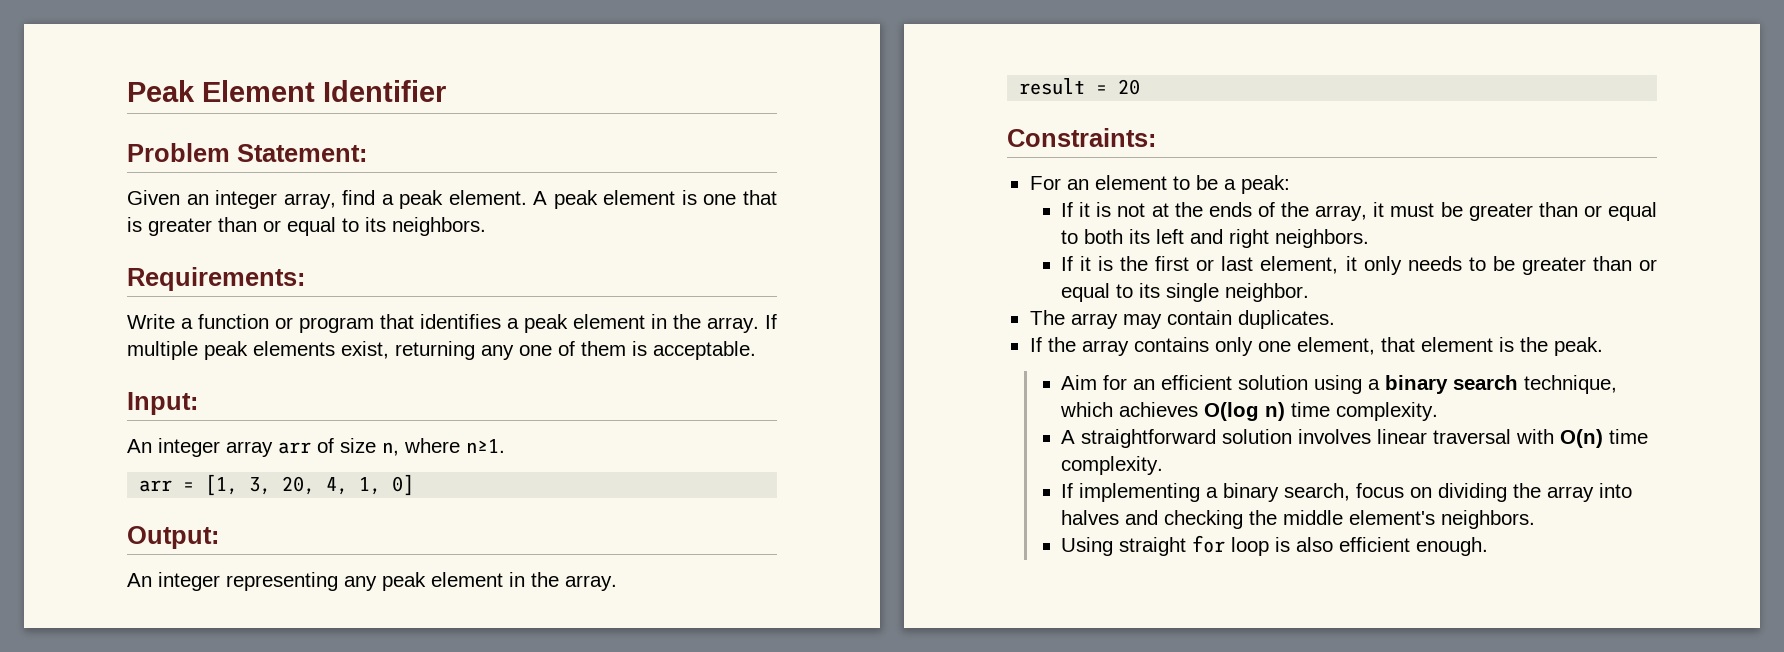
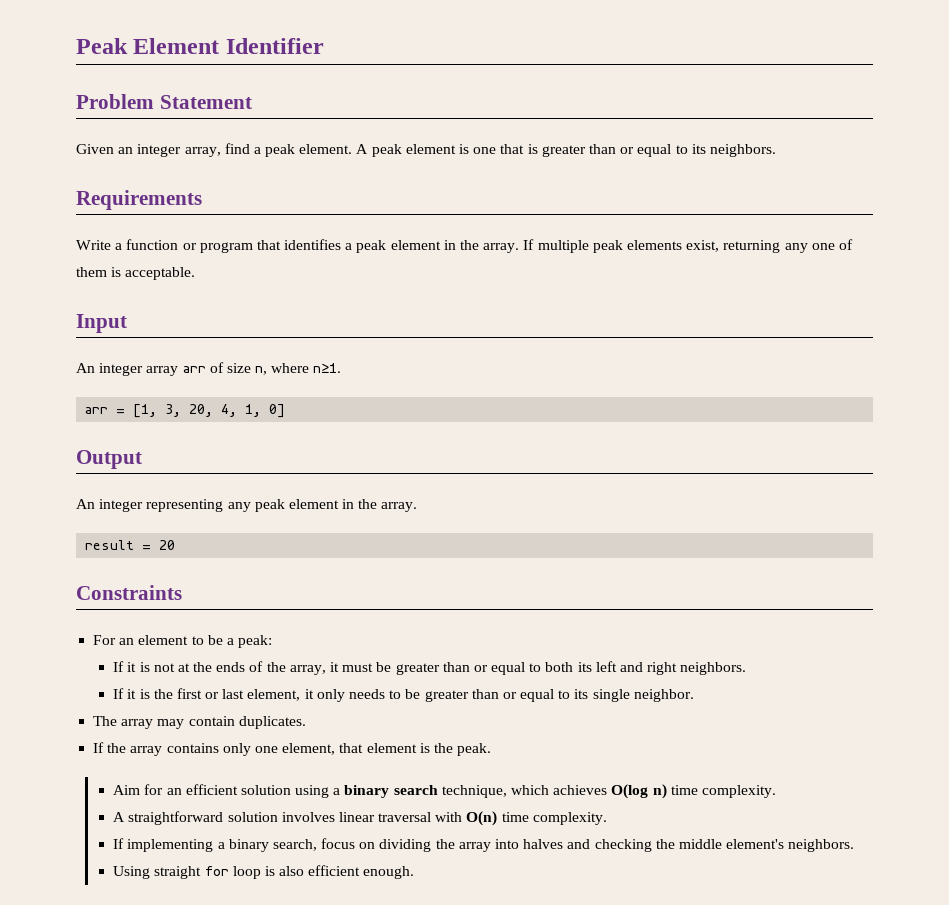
[237,144,367,162] Statement: -> [159,95,252,109] Statement
[127,267,305,291] Requirements: -> [76,190,202,210] Requirements
[127,392,198,415] Input: -> [76,314,127,333] Input
[127,526,219,549] Output: -> [76,450,142,469] Output
[1007,128,1156,147] Constraints: -> [76,585,182,600] Constraints

